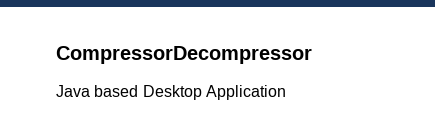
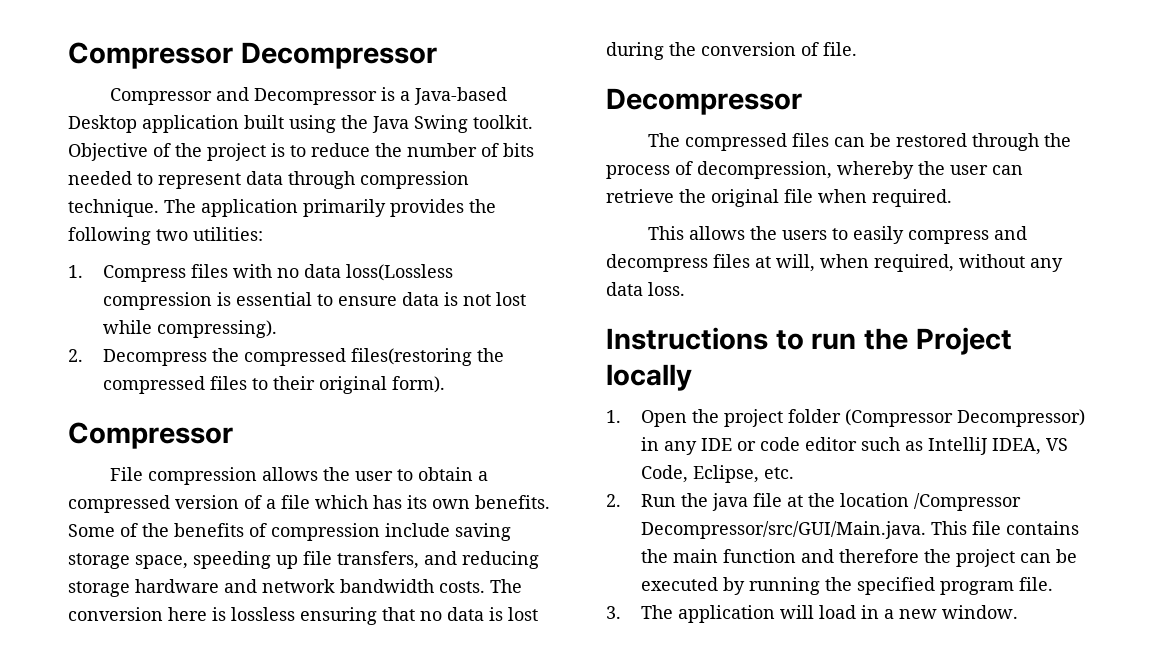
[56,46,312,64] [56,85,286,100] CompressorDecompressor // Java based Desktop Application -> [68,42,437,69] [110,87,508,105] [68,115,533,133] [68,143,534,161] [68,171,469,189] [68,199,496,217] [68,227,263,245] [68,264,453,282] [102,292,526,310] [102,320,277,338] [68,348,504,366] [102,376,445,394] [68,422,233,449] [110,467,489,485] [68,495,550,513] [68,523,511,541] [68,551,539,569] [68,579,522,597] [68,607,538,625] [606,42,857,60] [606,88,802,115] [648,133,1072,151] [606,161,1023,179] [606,189,952,207] [648,226,1028,244] [606,254,1063,272] [606,282,685,296] [606,327,1012,355] [606,364,692,391] [606,409,1085,427] [640,437,1068,455] [640,465,794,483] [606,493,1021,511] [640,521,1079,539] [640,549,1077,567] [640,577,1053,595] [606,605,1018,623] Compressor Decompressor // Compressor and Decompressor is a Java-based Desktop application built using the Java Swing toolkit. Objective of the project is to reduce the number of bits needed to represent data through compression technique. The application primarily provides the following two utilities: // 1. Compress files with no data loss(Lossless compression is essential to ensure data is not lost while compressing). // 2. Decompress the compressed files(restoring the compressed files to their original form). // Compressor // File compression allows the user to obtain a compressed version of a file which has its own benefits. Some of the benefits of compression include saving storage space, speeding up file transfers, and reducing storage hardware and network bandwidth costs. The conversion here is lossless ensuring that no data is lost during the conversion of file. // Decompressor // The compressed files can be restored through the process of decompression, whereby the user can retrieve the original file when required. // This allows the users to easily compress and decompress files at will, when required, without any data loss. // Instructions to run the Project locally // 1. Open the project folder (Compressor Decompressor) in any IDE or code editor such as IntelliJ IDEA, VS Code, Eclipse, etc. // 2. Run the java file at the location /Compressor Decompressor/src/GUI/Main.java. This file contains the main function and therefore the project can be executed by running the specified program file. // 3. The application will load in a new window.

